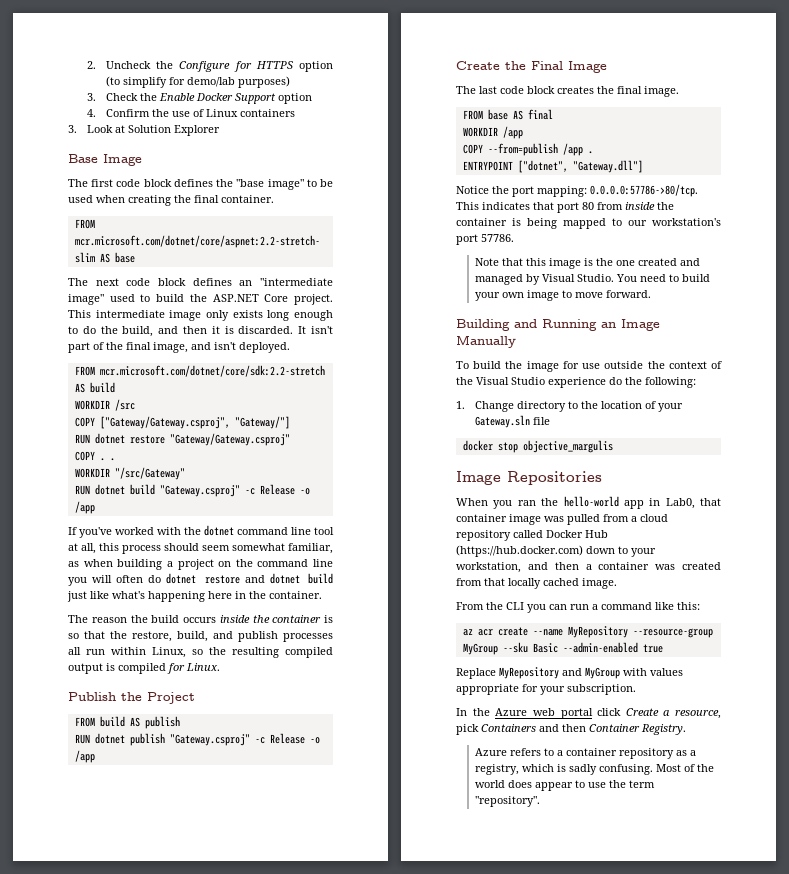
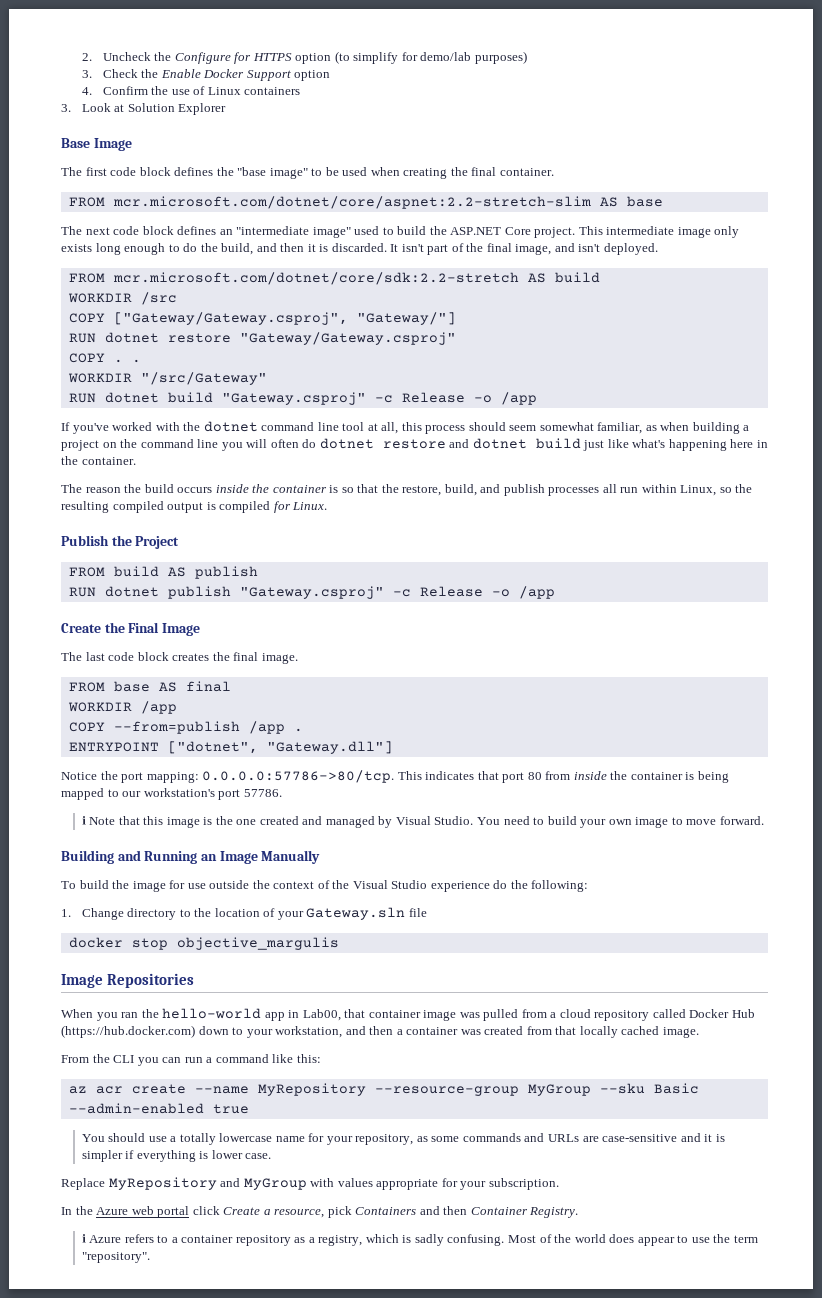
(514, 238) none -> [81,816,86,825] ℹ
[665,498,695,509] Lab0, -> [302,1009,341,1021] Lab00,
(663, 648) none -> [81,1133,725,1145] [81,1150,272,1162] // You should use a totally lowercase name for your repository, as some commands and URLs are case-sensitive and it is simpler if everything is lower case.
(686, 729) none -> [81,1234,86,1243] ℹ

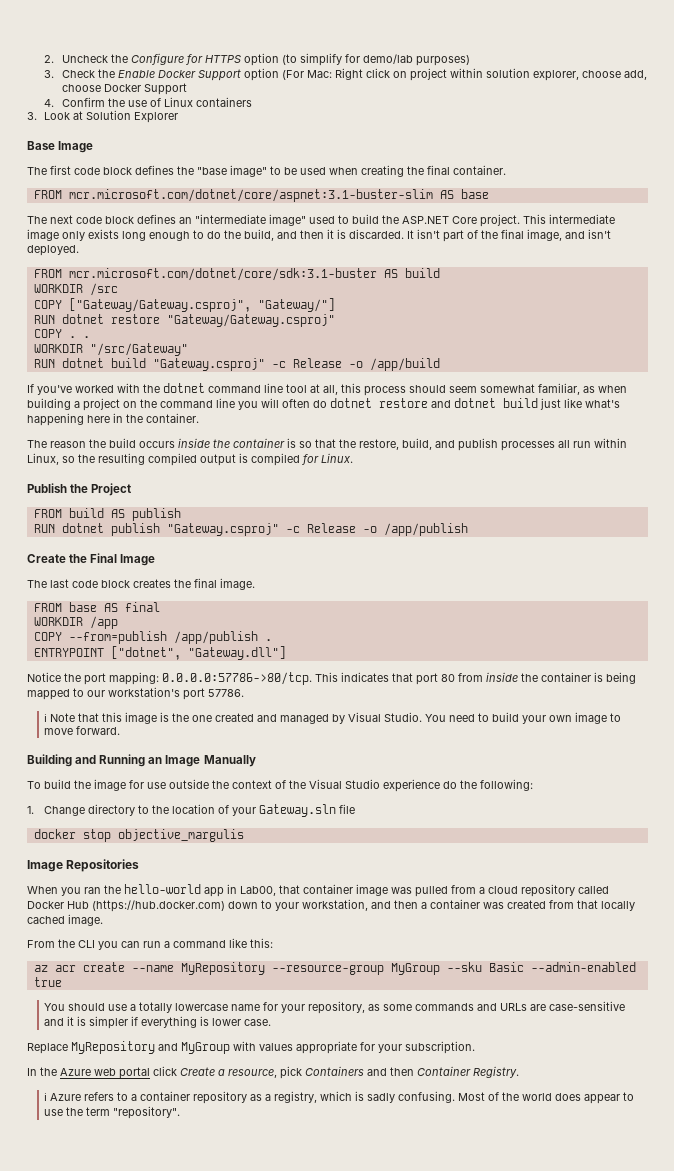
(331, 75) none -> [281,68,647,81] [61,83,187,95] (For Mac: Right click on project within solution explorer, choose add, choose Docker Support
[112,196,591,209] mcr.microsoft.com/dotnet/core/aspnet:2.2-stretch-slim -> [68,189,433,202] mcr.microsoft.com/dotnet/core/aspnet:3.1-buster-slim
[112,272,519,285] mcr.microsoft.com/dotnet/core/sdk:2.2-stretch -> [68,268,377,281] mcr.microsoft.com/dotnet/core/sdk:3.1-buster
[500,392,537,405] /app -> [369,358,440,371] /app/build
[518,586,555,599] /app -> [383,523,468,536] /app/publish
[248,721,285,734] /app -> [173,631,258,644] /app/publish

